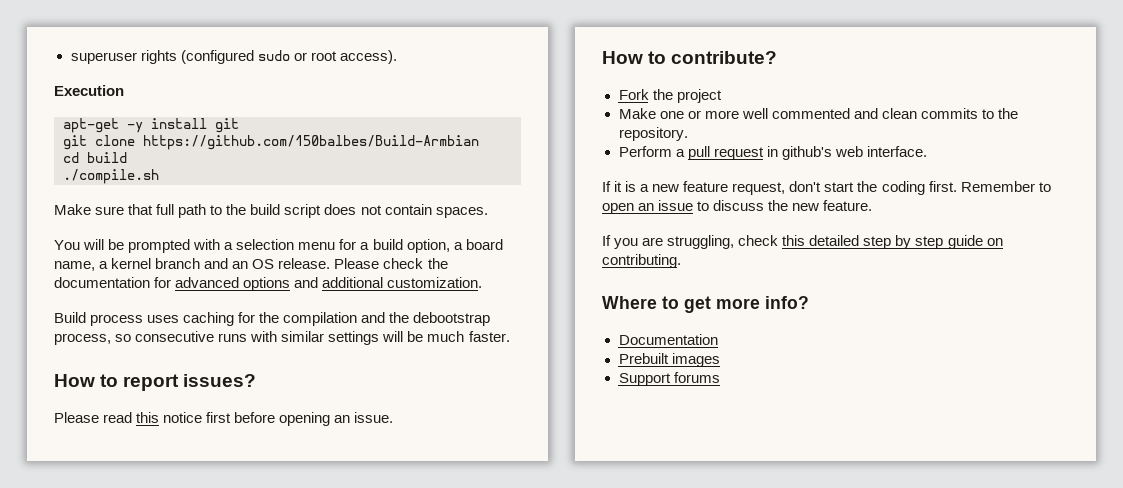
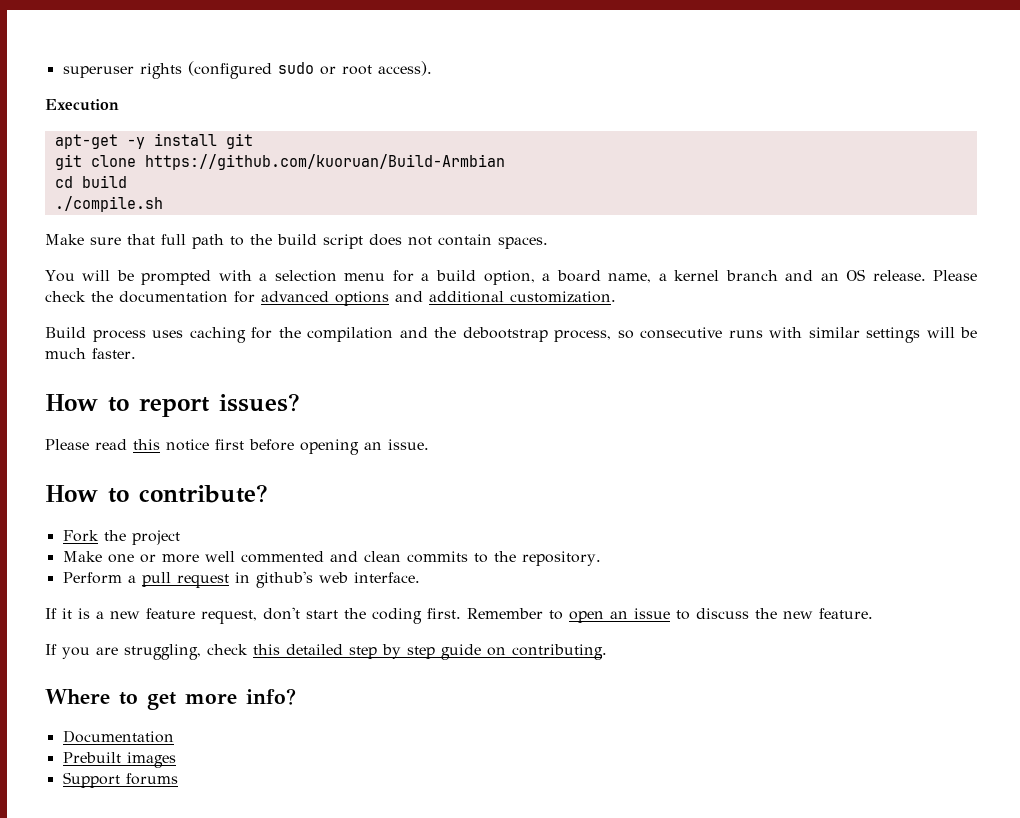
[143,135,479,150] https://github.com/150balbes/Build-Armbian -> [144,154,505,170] https://github.com/kuoruan/Build-Armbian

